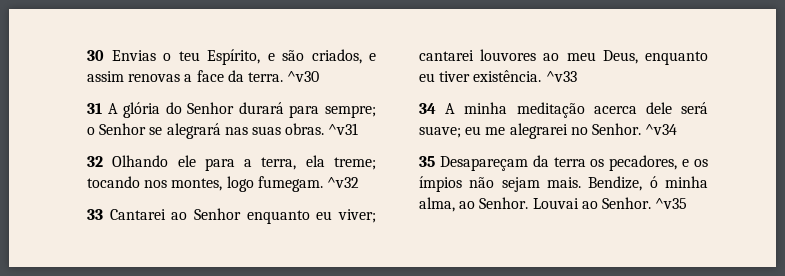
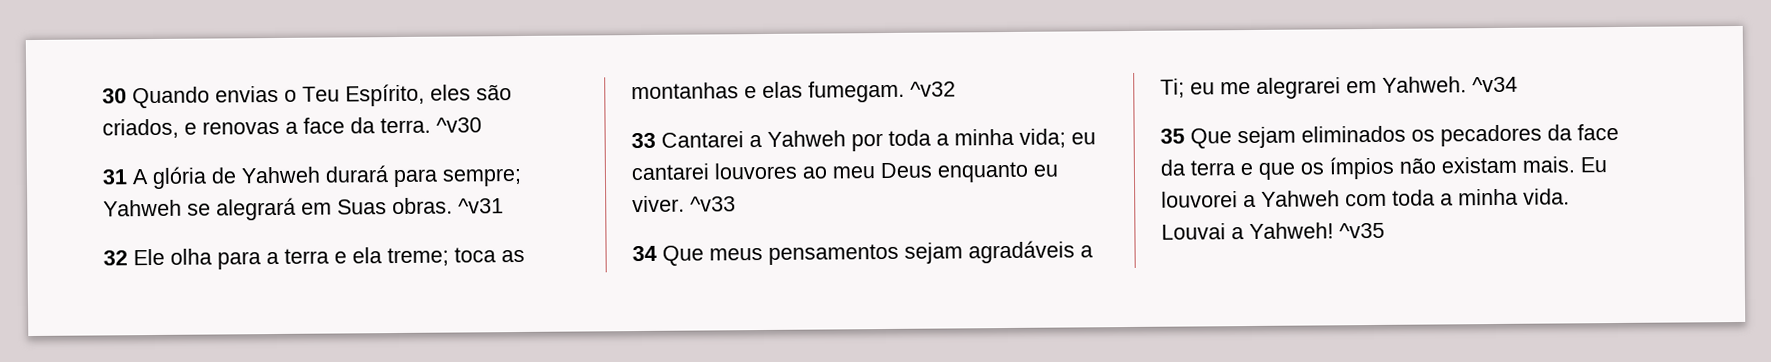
[111,49,275,65] Envias o teu Espírito, e -> [132,83,471,109] Quando envias o Teu Espírito, eles
[87,71,124,82] assim -> (197, 128) none
[165,102,235,114] do Senhor -> [211,166,320,184] de Yahweh
[87,123,359,139] [87,155,376,171] [87,176,359,192] [87,208,376,224] o Senhor se alegrará nas suas obras. ^v31 // 32 Olhando ele para a terra, ela treme; tocando nos montes, logo fumegam. ^v32 // 33 Cantarei ao Senhor enquanto eu viver; -> [103,197,504,221] [103,247,525,270] [631,80,956,103] [631,128,1096,152] Yahweh se alegrará em Suas obras. ^v31 // 32 Ele olha para a terra e ela treme; toca as montanhas e elas fumegam. ^v32 // 33 Cantarei a Yahweh por toda a minha vida; eu
[602,50,708,65] [419,70,542,82] Deus, enquanto eu tiver existência. -> [880,161,1058,183] [632,195,685,213] Deus enquanto eu viver.
[445,102,708,118] [419,126,461,138] A minha meditação acerca dele será suave; -> [662,240,1093,266] [1160,78,1185,98] Que meus pensamentos sejam agradáveis a Ti;
[570,123,641,135] no Senhor. -> [1346,76,1467,94] em Yahweh.
[439,155,708,171] [419,176,708,192] [419,197,651,212] Desapareçam da terra os pecadores, e os ímpios não sejam mais. Bendize, ó minha alma, ao Senhor. Louvai ao Senhor. -> [1190,123,1619,149] [1160,156,1607,180] [1161,188,1570,208] [1161,222,1334,240] Que sejam eliminados os pecadores da face da terra e que os ímpios não existam mais. Eu louvorei a Yahweh com toda a minha vida. Louvai a Yahweh!

